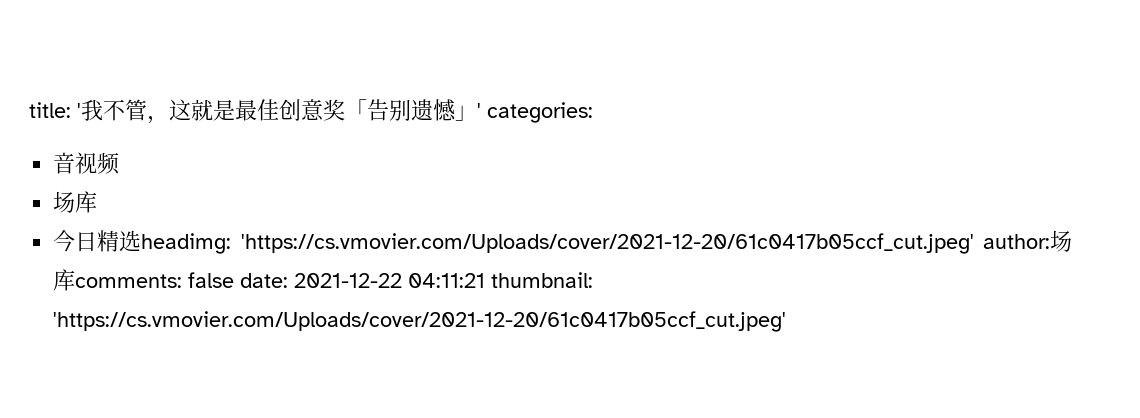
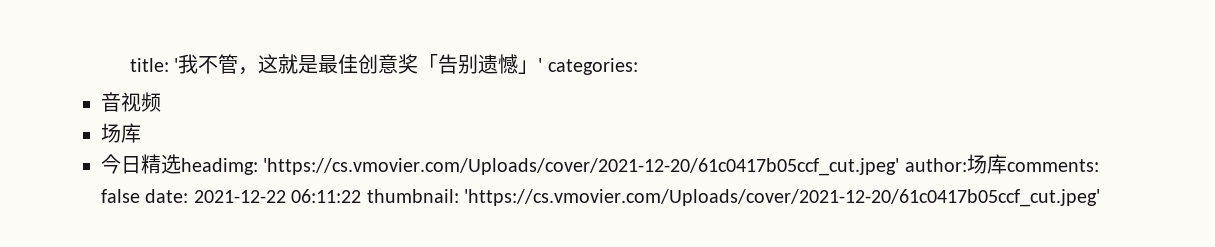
[408,273,486,288] 04:11:21 -> [291,189,362,203] 06:11:22

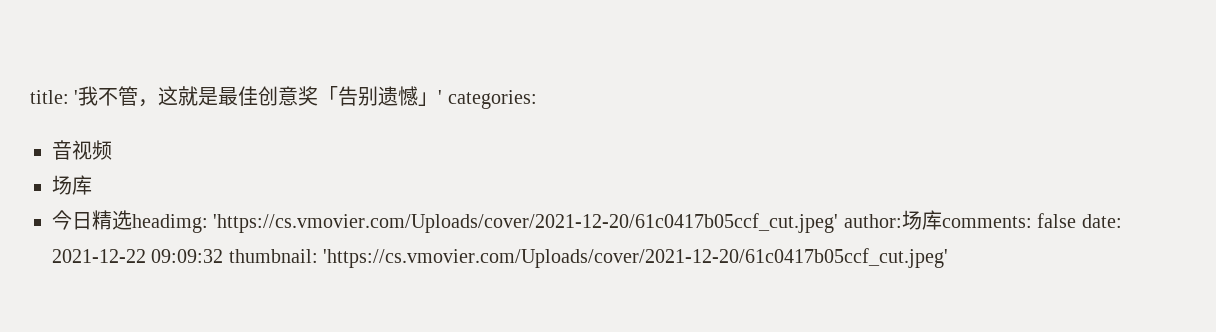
[291,189,362,203] 06:11:22 -> [151,249,224,263] 09:09:32

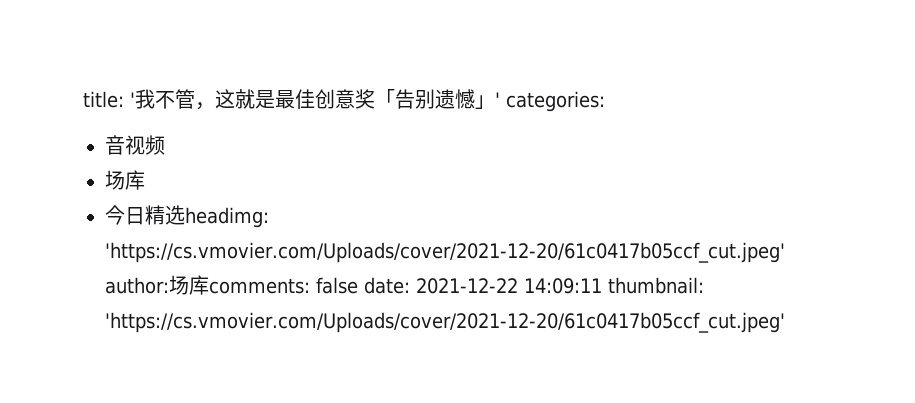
[151,249,224,263] 09:09:32 -> [524,278,602,294] 14:09:11

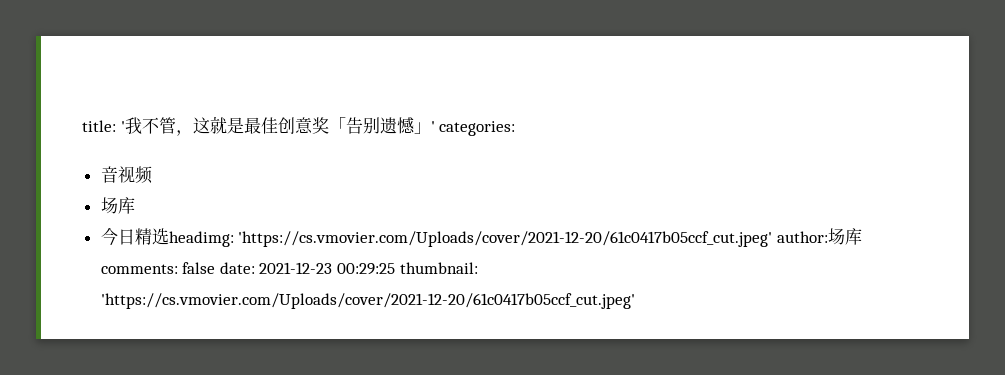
[416,278,602,294] 2021-12-22 14:09:11 -> [259,262,396,275] 2021-12-23 00:29:25

